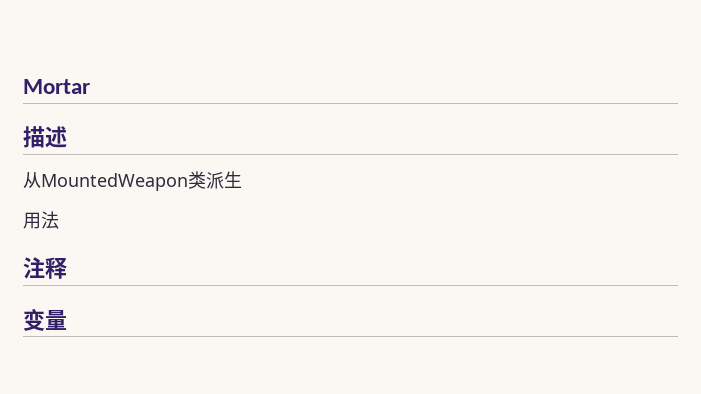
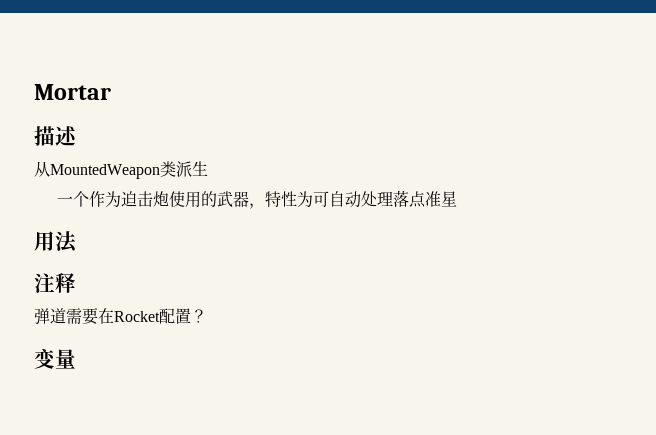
[23,211,59,229] [23,257,67,279] 用法 // 注释 -> [57,190,458,209] [34,231,78,253] [34,273,76,293] [34,308,207,325] 一个作为迫击炮使用的武器，特性为可自动处理落点准星 // 用法 // 注释 // 弹道需要在Rocket配置？

